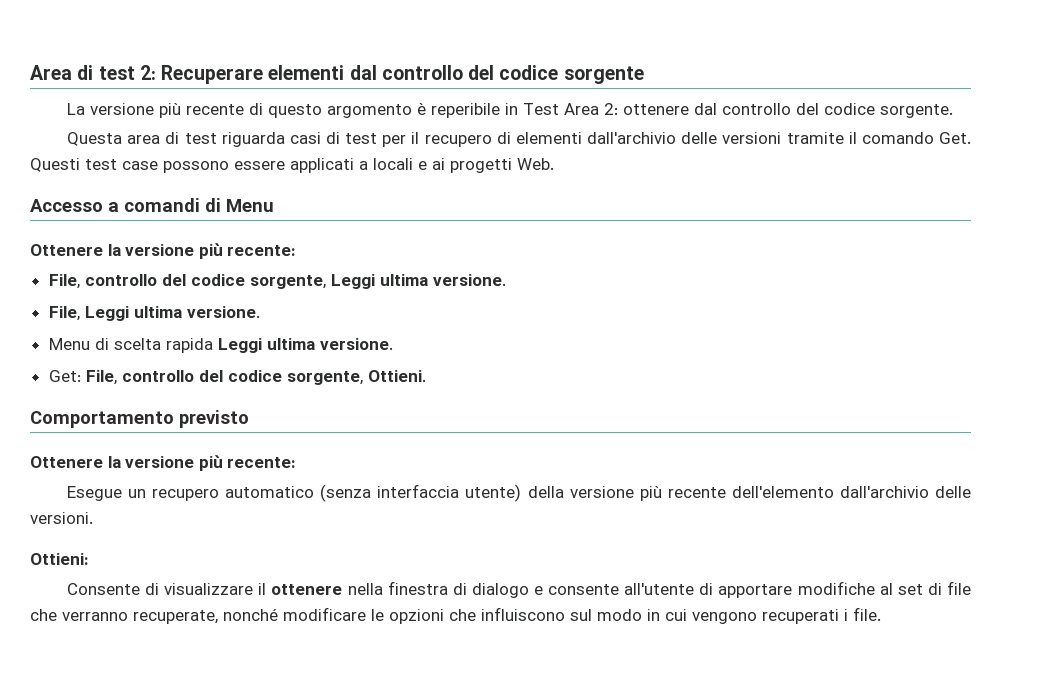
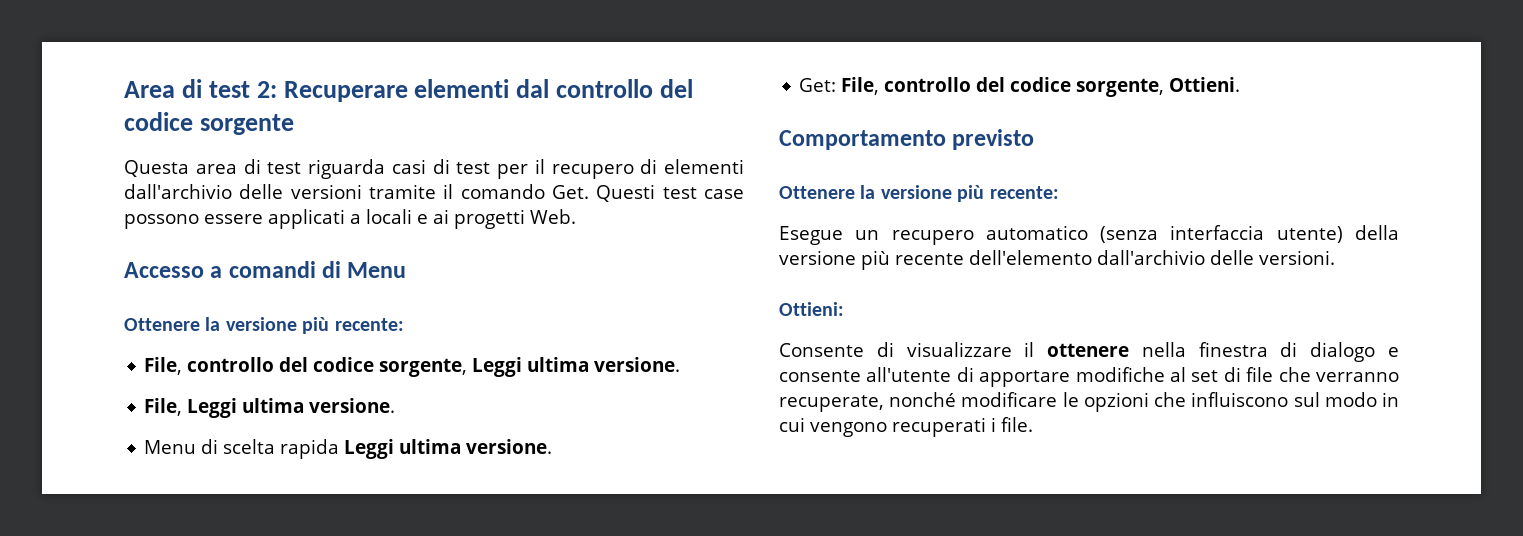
[67,102,954,118] // La versione più recente di questo argomento è reperibile in Test Area 2: ottenere dal controllo del codice sorgente. -> (294, 124) none

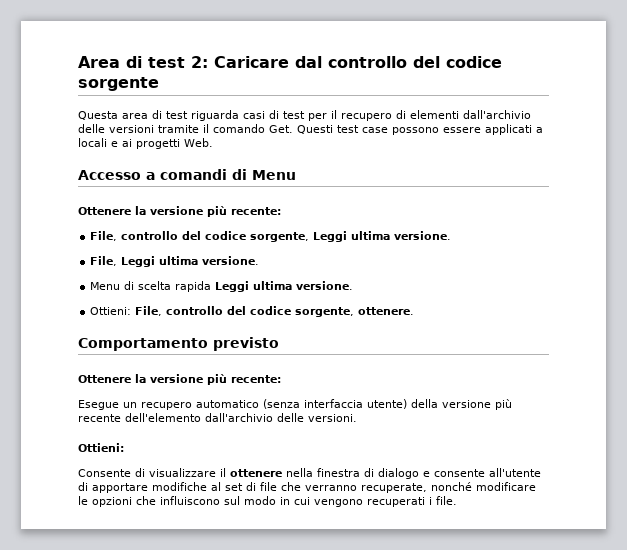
[283,79,510,102] Recuperare elementi -> [214,56,289,68] Caricare
[799,77,1241,97] Get: File, controllo del codice sorgente, Ottieni. -> [90,306,415,317] Ottieni: File, controllo del codice sorgente, ottenere.

